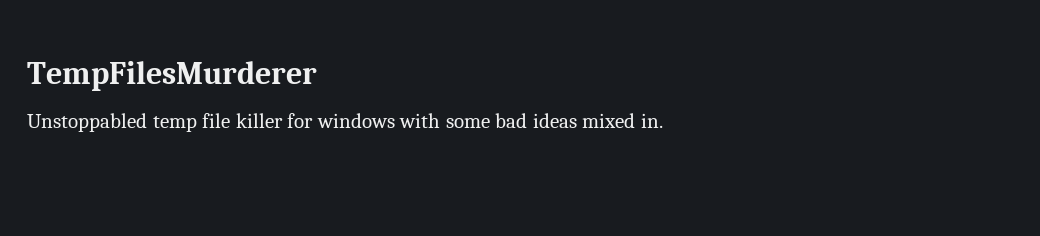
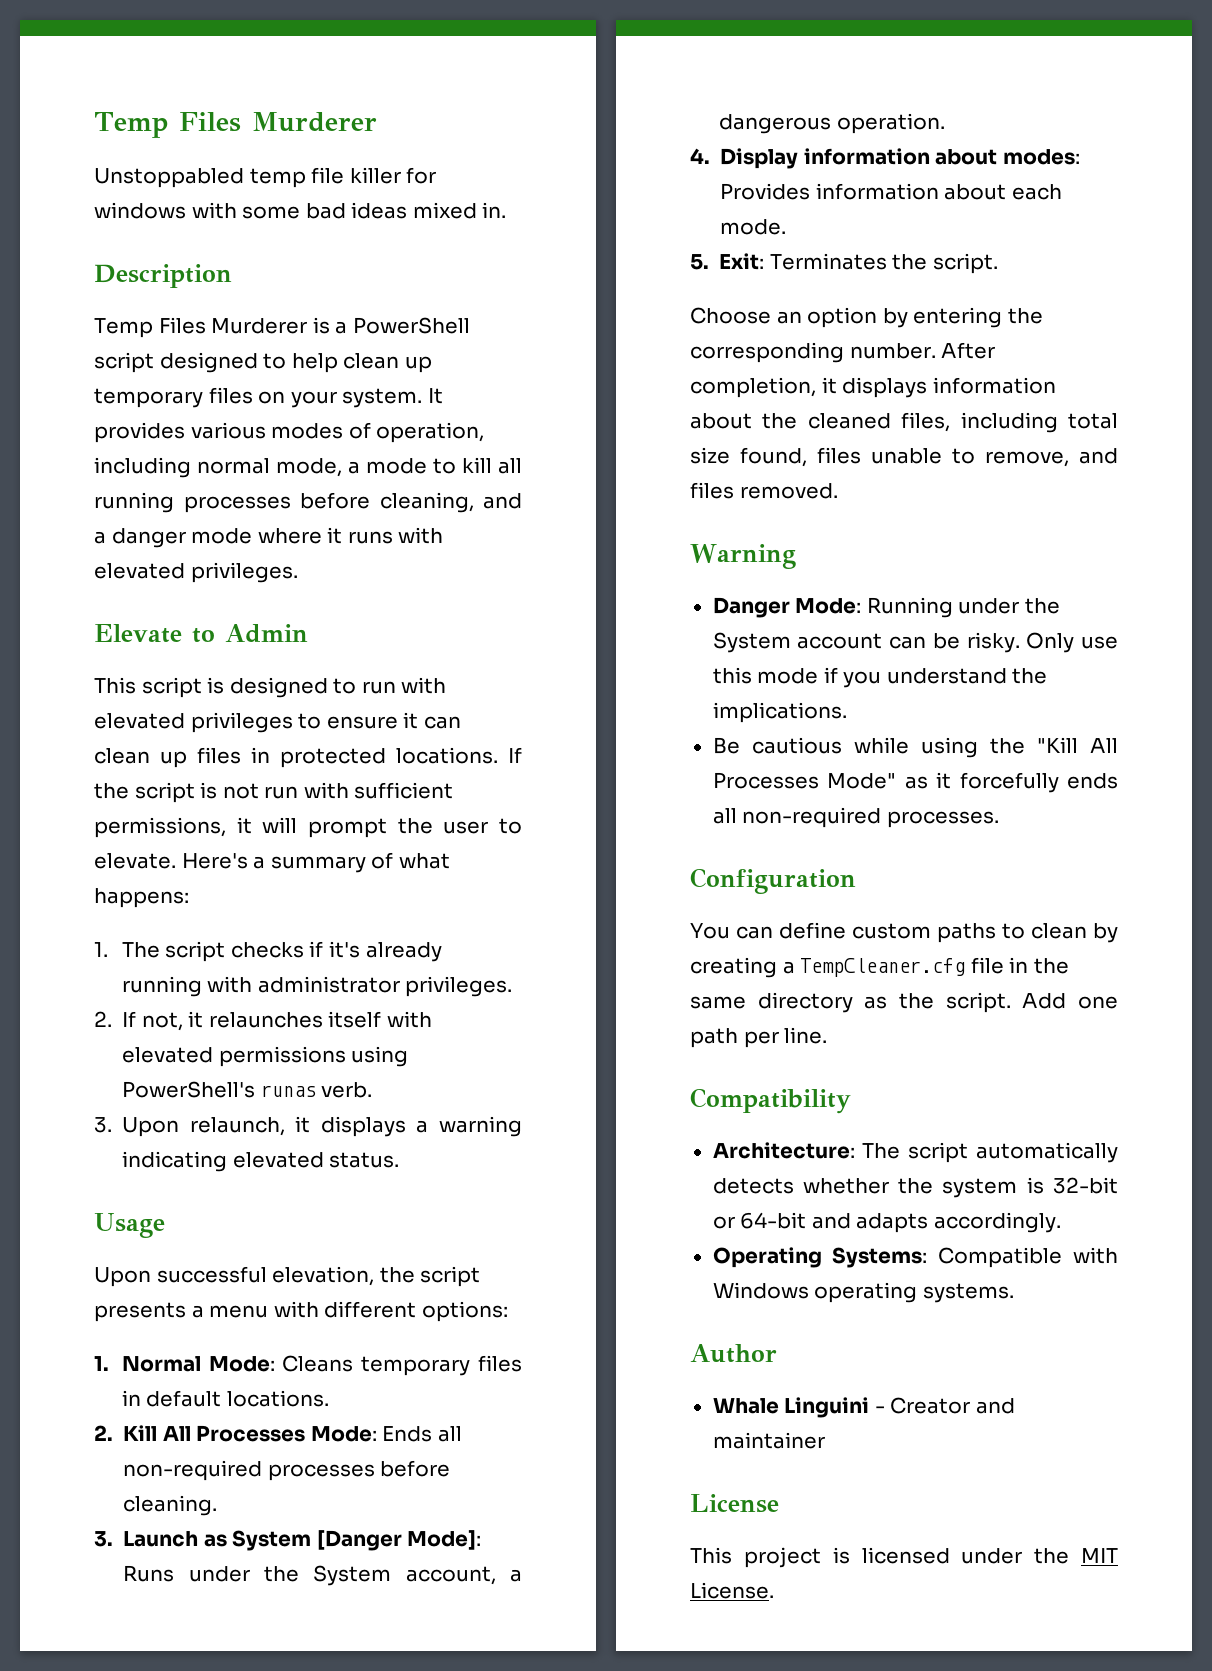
[27,61,317,91] TempFilesMurderer -> [94,112,377,138] Temp Files Murderer
(663, 120) none -> [94,264,232,288] [94,317,470,338] [94,352,432,373] [94,387,443,408] [94,422,485,443] [94,457,522,478] [94,492,522,513] [94,527,444,548] [94,562,298,583] [94,624,308,643] [94,677,447,698] [94,712,461,733] [94,747,522,768] [94,782,454,803] [94,817,523,838] [94,852,450,873] [94,888,189,908] [94,941,442,962] [121,976,513,997] [94,1011,432,1031] [122,1046,409,1067] [122,1081,373,1098] [94,1116,522,1137] [122,1151,400,1172] [94,1213,165,1238] [94,1266,481,1287] [94,1301,508,1322] [94,1355,522,1376] [121,1390,329,1407] [94,1425,462,1442] [123,1460,451,1481] [123,1495,218,1516] [94,1530,482,1551] [123,1565,522,1586] [719,113,945,134] [690,148,1080,169] [720,183,1062,200] [720,219,787,235] [690,253,998,274] [690,307,1043,328] [690,342,996,363] [690,377,1056,398] [690,412,1118,433] [690,447,1118,467] [690,482,838,499] [690,544,796,569] [712,597,1060,618] [712,632,1118,653] [712,667,1048,688] [712,702,847,723] [712,737,1118,758] [712,772,1118,793] [712,807,999,828] [690,868,856,894] [690,922,1118,943] [690,957,1069,978] [690,992,1118,1013] [690,1027,828,1048] [690,1088,851,1114] [712,1142,1118,1163] [712,1177,1118,1198] [712,1212,1061,1233] [712,1247,1118,1268] [712,1282,1014,1303] [690,1344,777,1363] [712,1397,1015,1418] [712,1432,825,1449] [690,1494,779,1513] [690,1547,1118,1568] [690,1582,774,1599] // Description // Temp Files Murderer is a PowerShell script designed to help clean up temporary files on your system. It provides various modes of operation, including normal mode, a mode to kill all running processes before cleaning, and a danger mode where it runs with elevated privileges. // Elevate to Admin // This script is designed to run with elevated privileges to ensure it can clean up files in protected locations. If the script is not run with sufficient permissions, it will prompt the user to elevate. Here's a summary of what happens: // 1. The script checks if it's already running with administrator privileges. // 2. If not, it relaunches itself with elevated permissions using PowerShell's runas verb. // 3. Upon relaunch, it displays a warning indicating elevated status. // Usage // Upon successful elevation, the script presents a menu with different options: // 1. Normal Mode: Cleans temporary files in default locations. // 2. Kill All Processes Mode: Ends all non-required processes before cleaning. // 3. Launch as System [Danger Mode]: Runs under the System account, a dangerous operation. // 4. Display information about modes: Provides information about each mode. // 5. Exit: Terminates the script. // Choose an option by entering the corresponding number. After completion, it displays information about the cleaned files, including total size found, files unable to remove, and files removed. // Warning // Danger Mode: Running under the System account can be risky. Only use this mode if you understand the implications. // Be cautious while using the "Kill All Processes Mode" as it forcefully ends all non-required processes. // Configuration // You can define custom paths to clean by creating a TempCleaner.cfg file in the same directory as the script. Add one path per line. // Compatibility // Architecture: The script automatically detects whether the system is 32-bit or 64-bit and adapts accordingly. // Operating Systems: Compatible with Windows operating systems. // Author // Whale Linguini - Creator and maintainer // License // This project is licensed under the MIT License.

